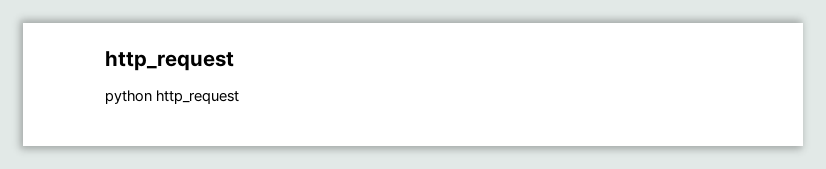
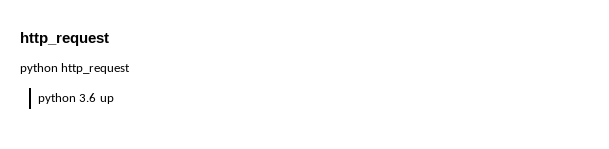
(240, 97) none -> [37,93,114,104] // python 3.6 up

